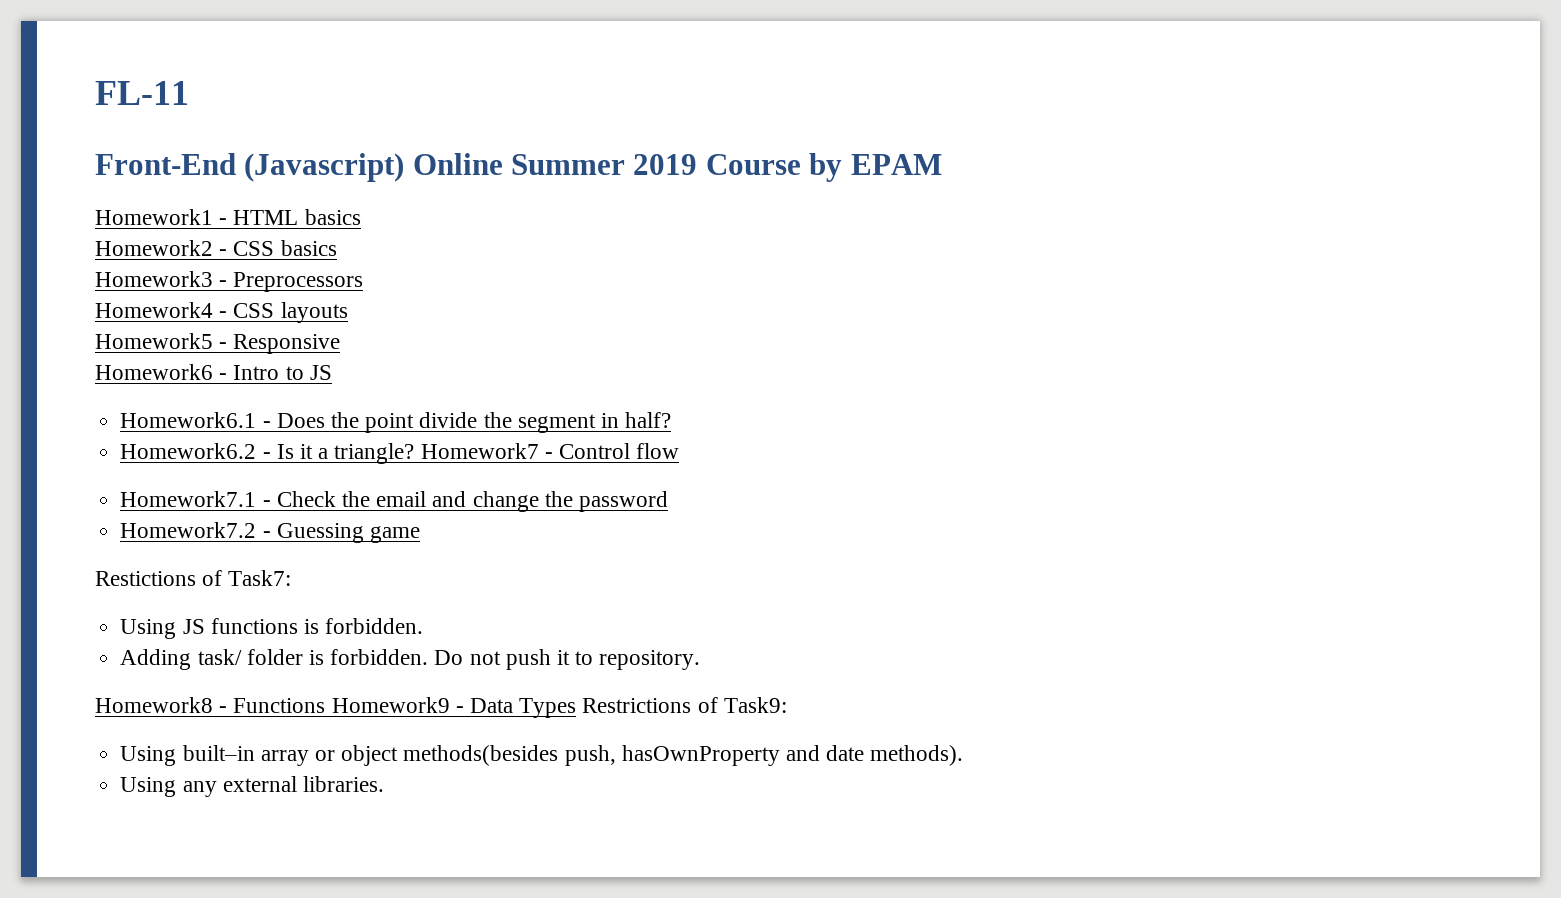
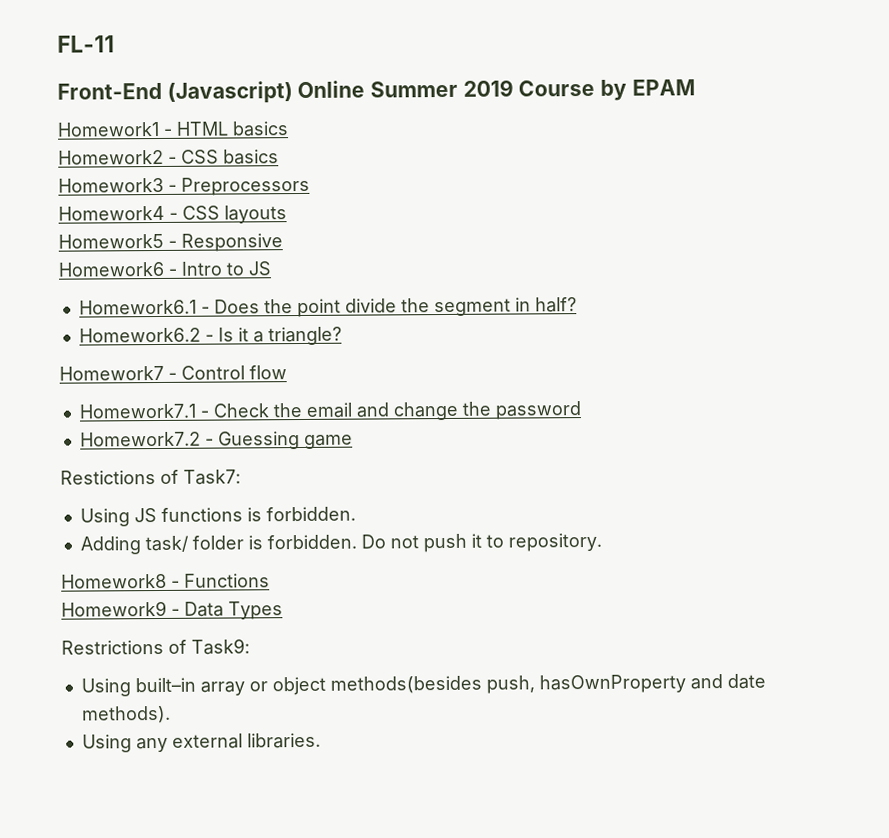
(415, 453) none -> (342, 336) //
(326, 705) none -> (270, 580) //
(577, 708) none -> (283, 610) //

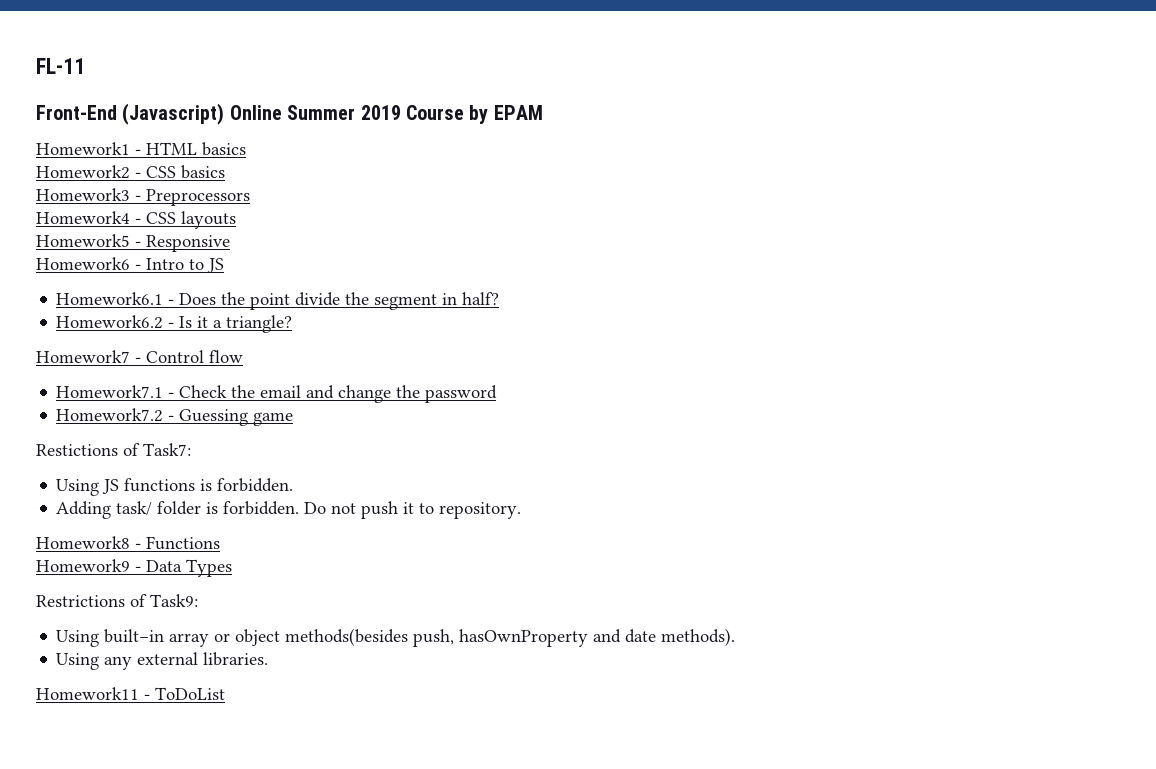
(321, 740) none -> [36,687,225,700] // Homework11 - ToDoList

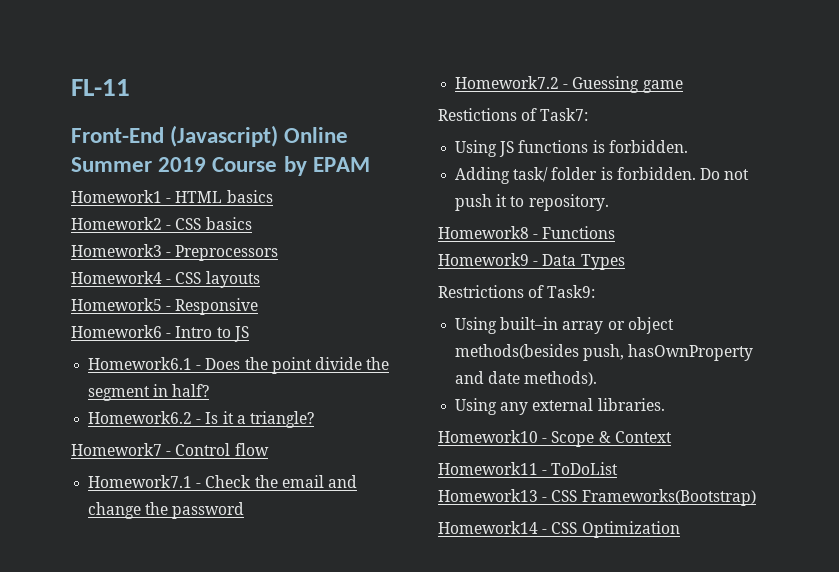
[36,687,225,700] Homework11 - ToDoList -> [438,430,672,447] [438,462,619,475] [438,489,756,506] [438,521,680,538] Homework10 - Scope & Context // Homework11 - ToDoList // Homework13 - CSS Frameworks(Bootstrap) // Homework14 - CSS Optimization

